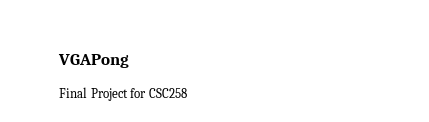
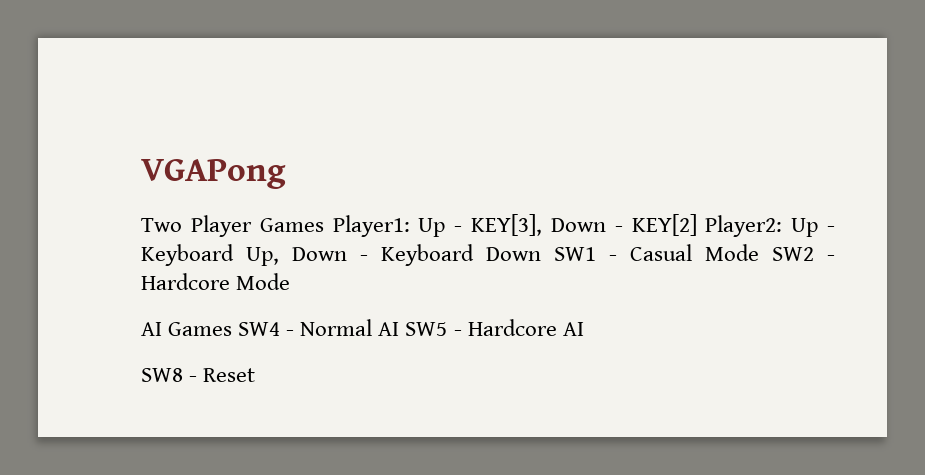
[59,87,187,101] Final Project for CSC258 -> [141,214,835,237] [141,244,835,266] [141,273,291,290] [141,319,584,336] [141,368,256,382] Two Player Games Player1: Up - KEY[3], Down - KEY[2] Player2: Up - Keyboard Up, Down - Keyboard Down SW1 - Casual Mode SW2 - Hardcore Mode // AI Games SW4 - Normal AI SW5 - Hardcore AI // SW8 - Reset

